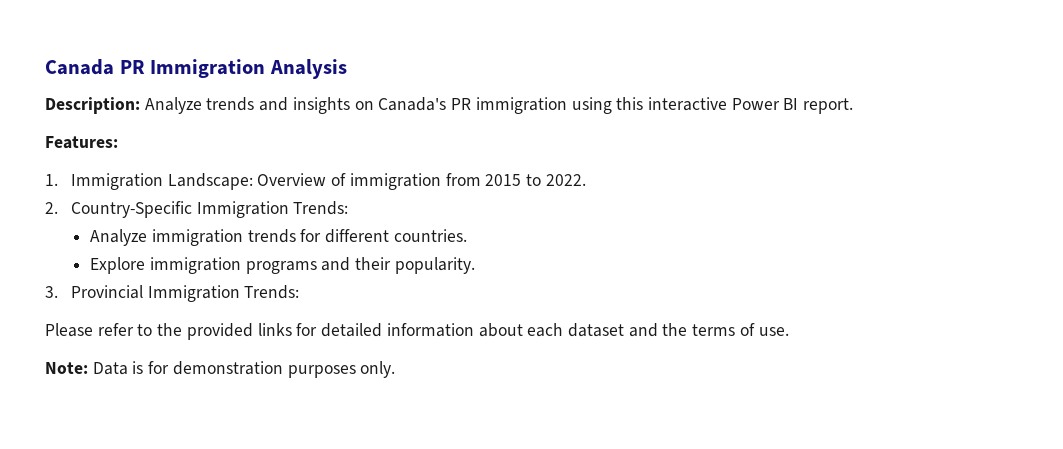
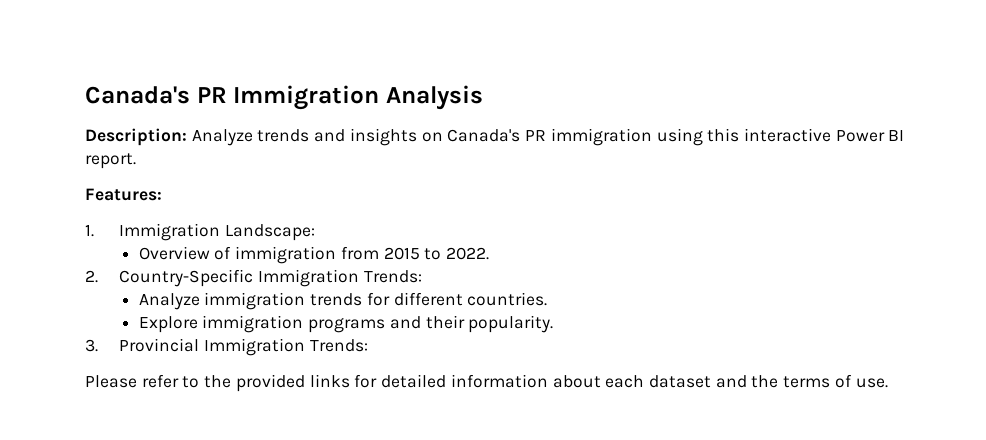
[45,59,114,75] Canada -> [85,86,190,104] Canada's
(253, 181) none -> (316, 232) //
[45,361,396,378] // Note: Data is for demonstration purposes only. -> (888, 383) none

